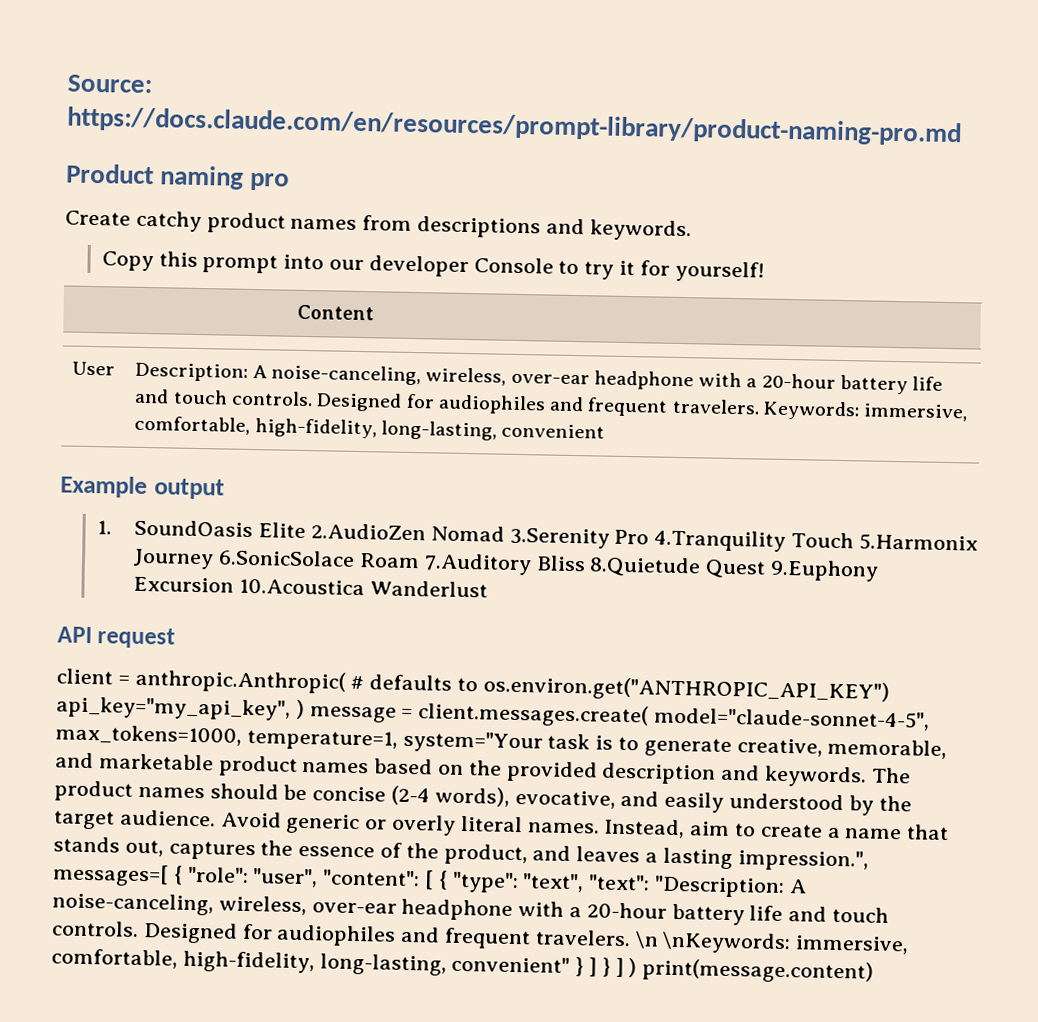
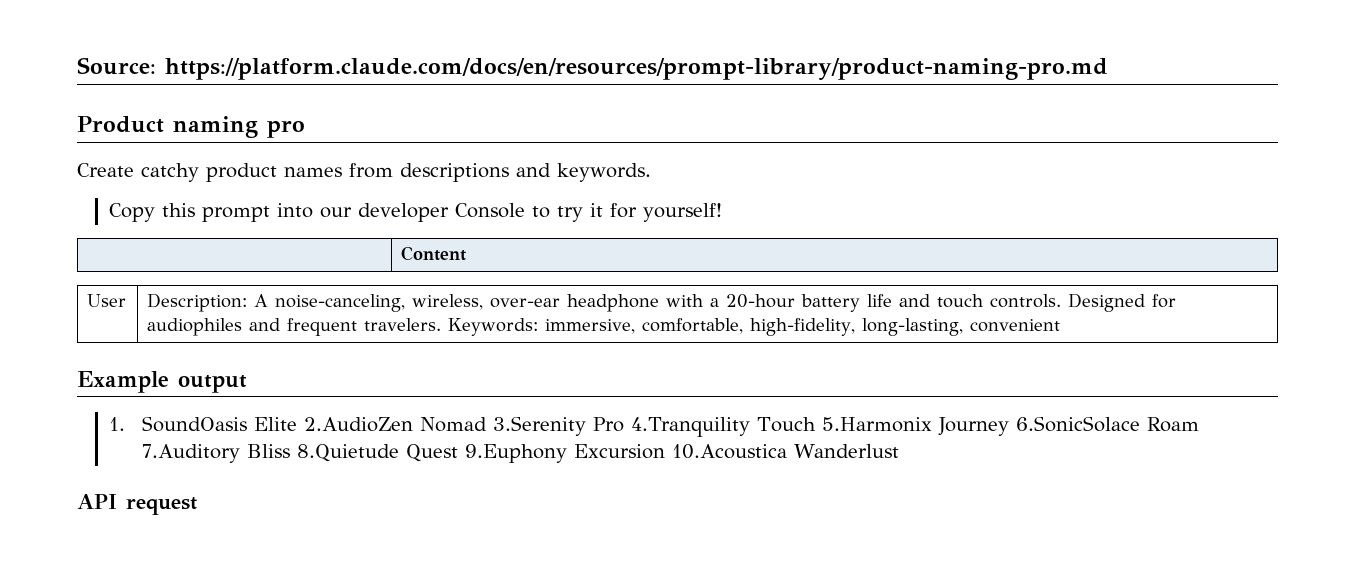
[67,106,962,147] https://docs.claude.com/en/resources/prompt-library/product-naming-pro.md -> [165,58,1108,80] https://platform.claude.com/docs/en/resources/prompt-library/product-naming-pro.md
[56,668,890,704] [56,696,931,731] [55,724,948,760] [55,752,911,788] [54,780,912,816] [53,809,950,841] [53,836,869,872] [52,863,807,899] [52,892,890,926] [51,920,910,955] [51,948,875,984] // client = anthropic.Anthropic( # defaults to os.environ.get("ANTHROPIC_API_KEY") api_key="my_api_key", ) message = client.messages.create( model="claude-sonnet-4-5", max_tokens=1000, temperature=1, system="Your task is to generate creative, memorable, and marketable product names based on the provided description and keywords. The product names should be concise (2-4 words), evocative, and easily understood by the target audience. Avoid generic or overly literal names. Instead, aim to create a name that stands out, captures the essence of the product, and leaves a lasting impression.", messages=[ { "role": "user", "content": [ { "type": "text", "text": "Description: A noise-canceling, wireless, over-ear headphone with a 20-hour battery life and touch controls. Designed for audiophiles and frequent travelers. \n \nKeywords: immersive, comfortable, high-fidelity, long-lasting, convenient" } ] } ] ) print(message.content) -> (197, 506) none

